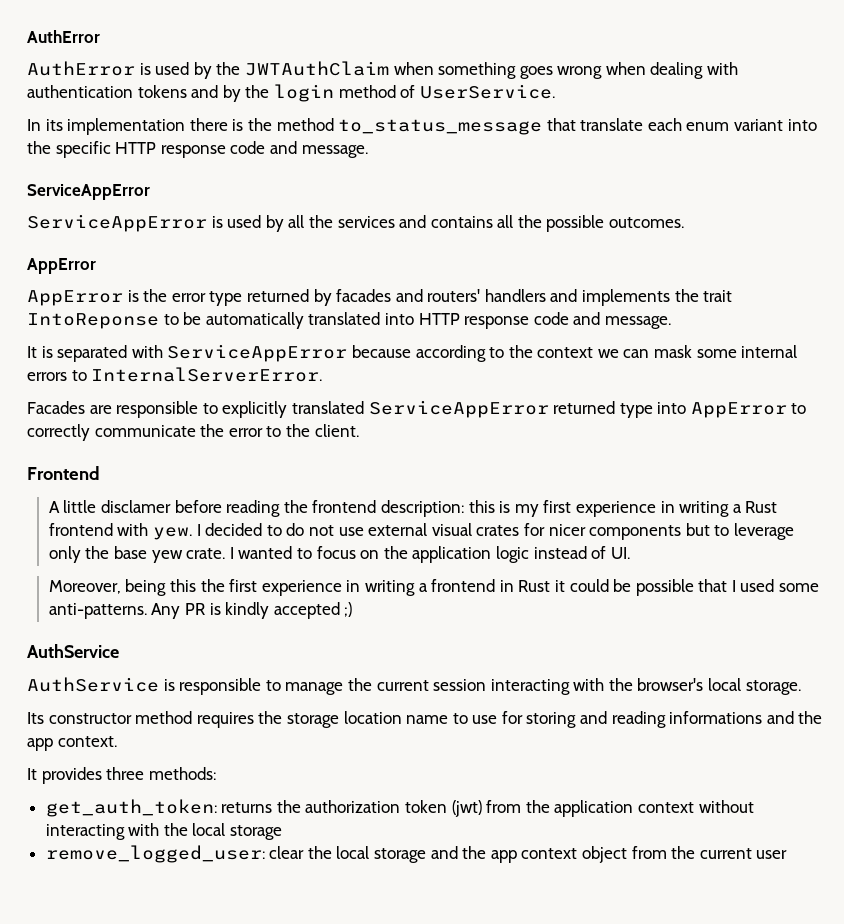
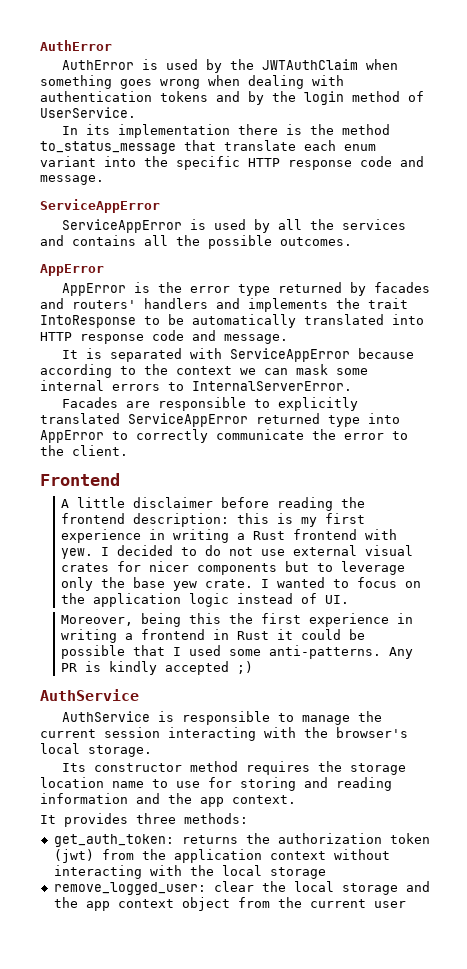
[27,313,159,329] IntoReponse -> [40,315,136,328] IntoResponse
[101,500,172,513] disclamer -> [133,497,214,508] disclaimer
[669,711,763,724] informations -> [40,793,128,804] information

